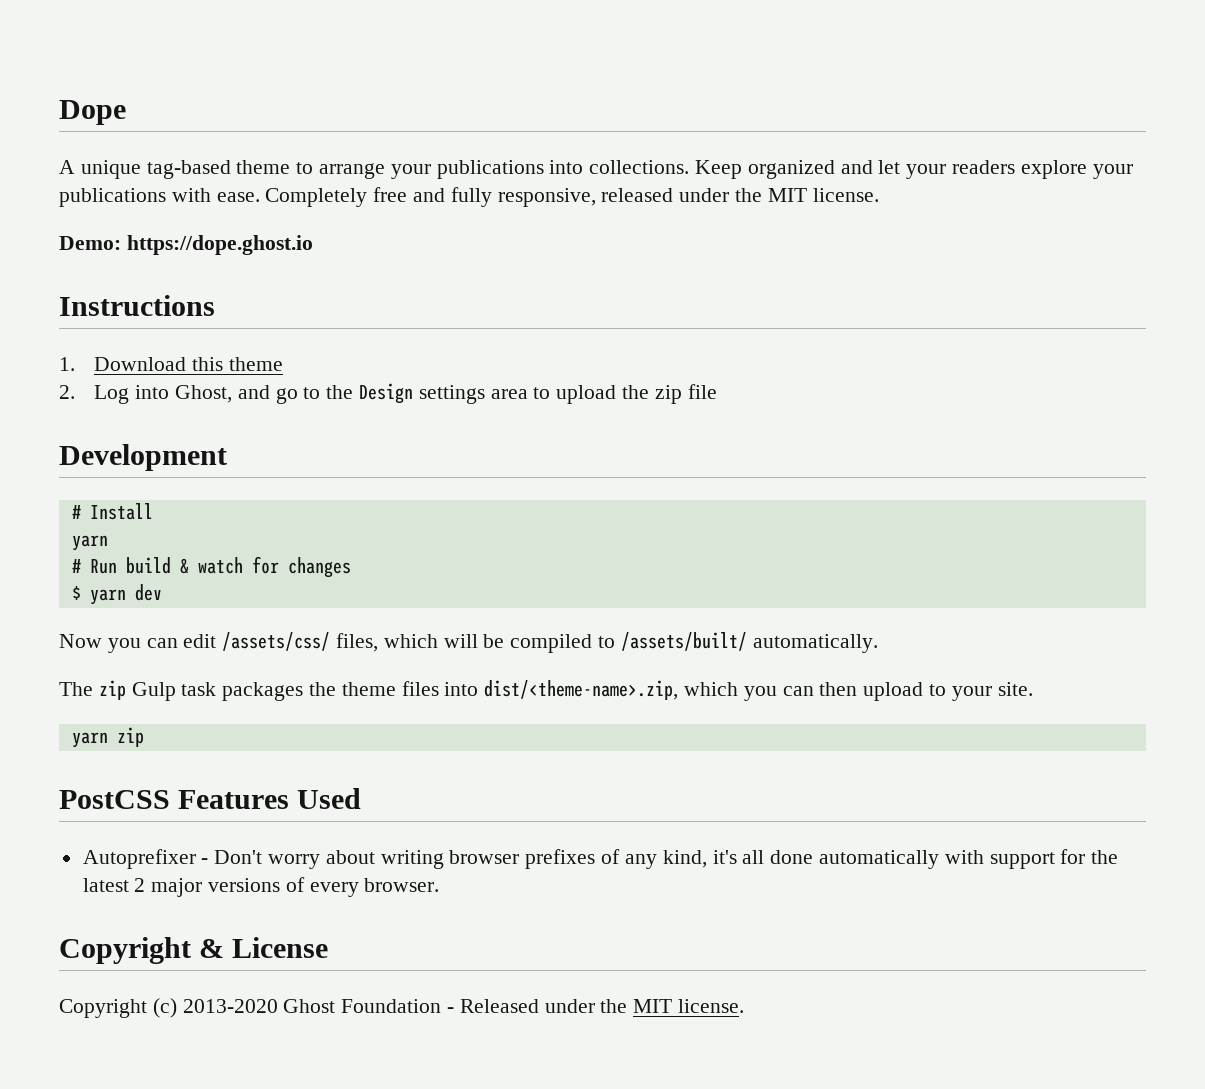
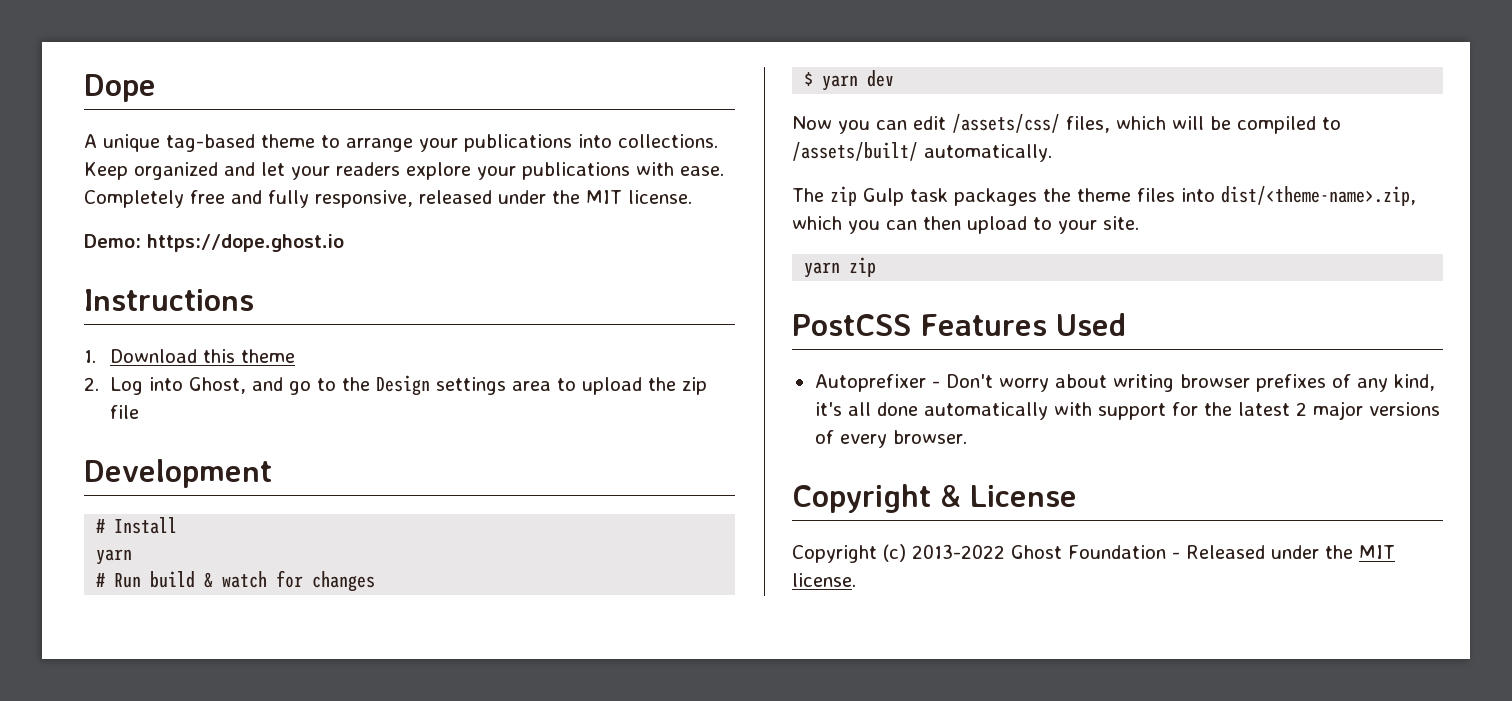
[182,999,278,1013] 2013-2020 -> [912,544,1005,559] 2013-2022

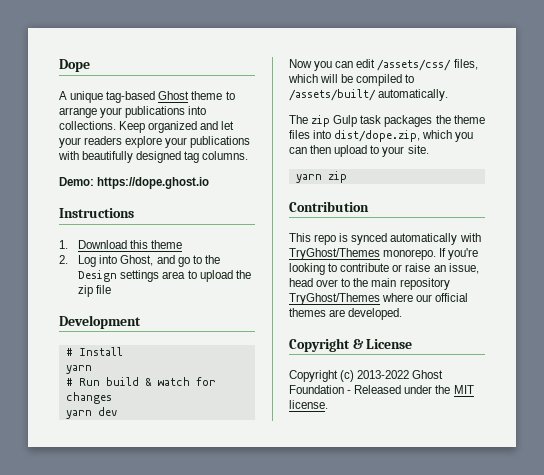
(255, 143) none -> [158,91,190,100] Ghost
[680,166,724,176] [84,190,692,208] ease. Completely free and fully responsive, released under the MIT license. -> [82,151,249,163] beautifully designed tag columns.
[804,72,814,86] $ -> (112, 398) none
[1221,186,1416,206] dist/<theme-name>.zip, -> [334,130,421,142] dist/dope.zip,
[792,313,1126,336] [814,374,1435,392] [814,401,1440,420] [814,430,967,448] PostCSS Features Used // Autoprefixer - Don't worry about writing browser prefixes of any kind, it's all done automatically with support for the latest 2 major versions of every browser. -> [289,201,369,212] [289,233,481,245] [289,248,479,260] [289,263,479,275] [289,278,450,290] [289,293,469,305] [289,308,403,320] Contribution // This repo is synced automatically with TryGhost/Themes monorepo. If you're looking to contribute or raise an issue, head over to the main repository TryGhost/Themes where our official themes are developed.

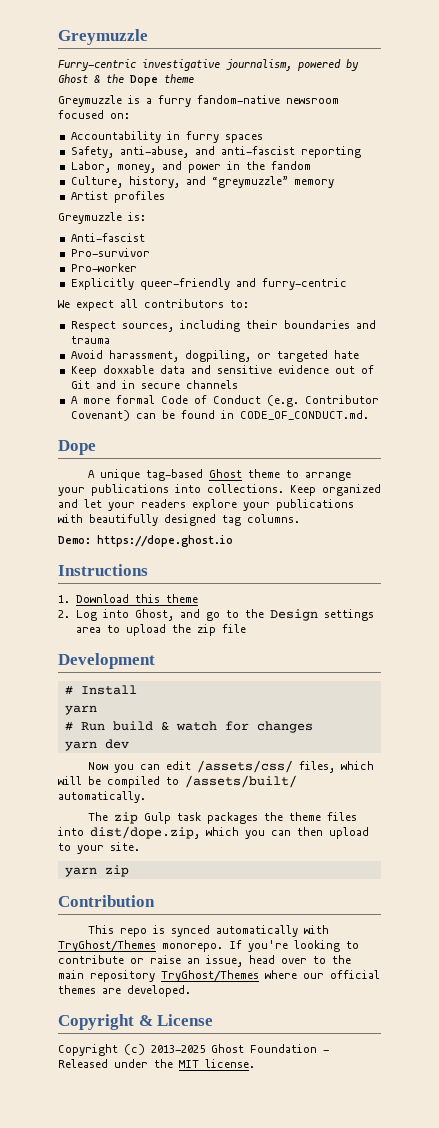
(59, 65) none -> [58,29,148,45] [58,59,359,71] [58,74,194,86] [58,95,339,107] [58,110,130,119] [70,131,263,143] [70,146,361,158] [70,161,311,173] [70,176,334,188] [70,191,165,203] [58,212,146,224] [70,233,145,242] [70,248,150,257] [70,263,137,272] [70,278,347,290] [58,299,249,311] [70,320,376,332] [70,336,110,344] [70,350,359,362] [70,365,374,377] [70,380,238,389] [70,395,379,407] [70,410,369,421] Greymuzzle // Furry-centric investigative journalism, powered by Ghost & the Dope theme // Greymuzzle is a furry fandom-native newsroom focused on: // Accountability in furry spaces // Safety, anti-abuse, and anti-fascist reporting // Labor, money, and power in the fandom // Culture, history, and “greymuzzle” memory // Artist profiles // Greymuzzle is: // Anti-fascist // Pro-survivor // Pro-worker // Explicitly queer-friendly and furry-centric // We expect all contributors to: // Respect sources, including their boundaries and trauma // Avoid harassment, dogpiling, or targeted hate // Keep doxxable data and sensitive evidence out of Git and in secure channels // A more formal Code of Conduct (e.g. Contributor Covenant) can be found in CODE_OF_CONDUCT.md. //
[357,370,410,379] 2013-2022 -> [151,1045,205,1053] 2013-2025

